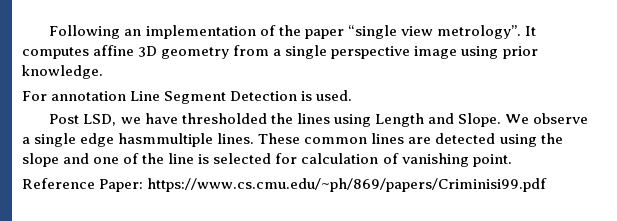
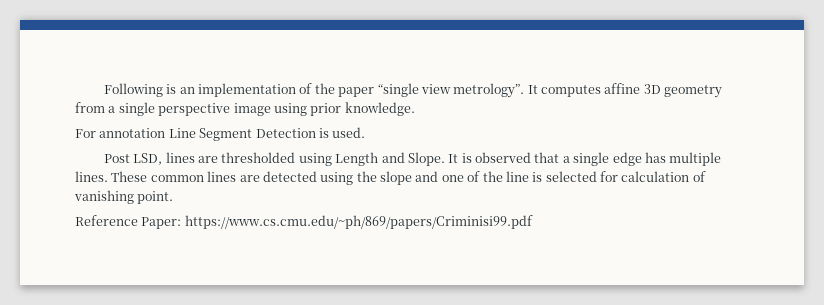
(121, 32) none -> [166,84,177,94] is
[120,113,589,127] we have thresholded the lines using Length and Slope. We observe -> [165,152,560,166] lines are thresholded using Length and Slope. It is observed that
[118,133,214,147] hasmmultiple -> [644,152,722,166] has multiple

